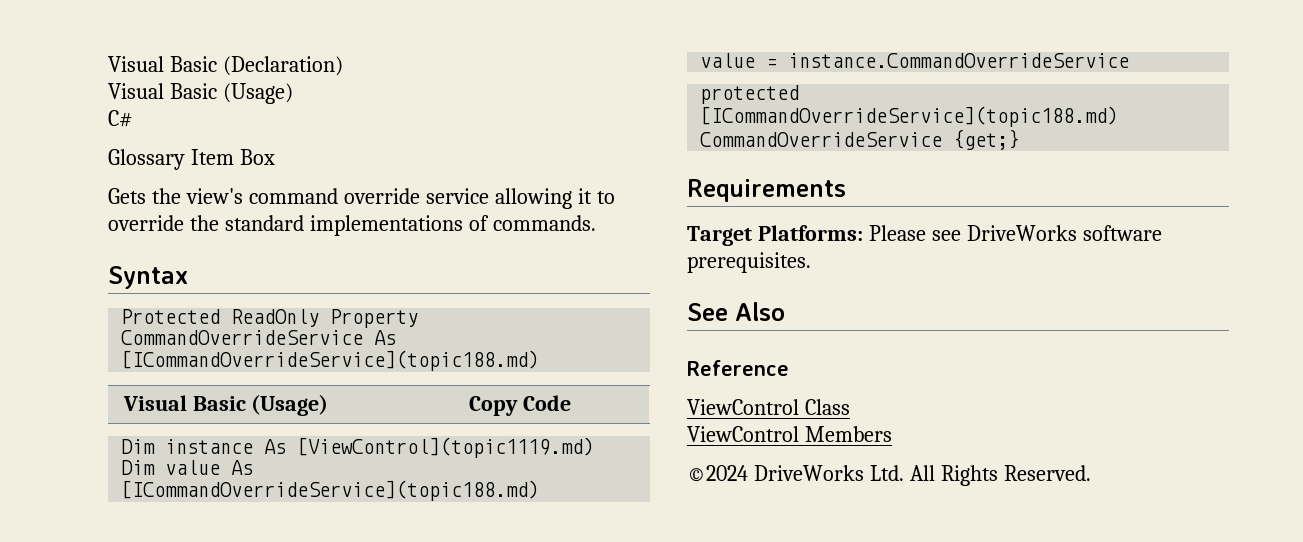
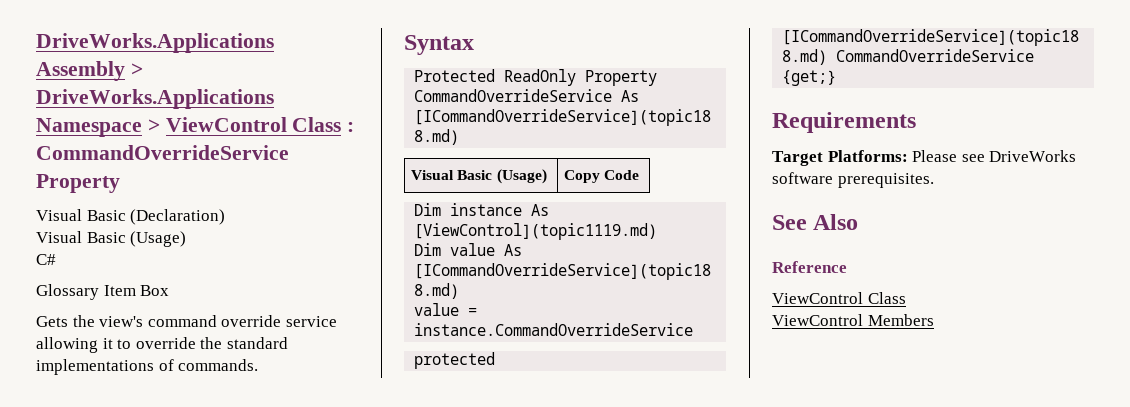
(108, 64) none -> [36,33,274,53] [36,61,143,81] [36,89,274,109] [36,117,355,137] [36,145,289,160] [36,174,120,193] DriveWorks.Applications Assembly > DriveWorks.Applications Namespace > ViewControl Class : CommandOverrideService Property //
[687,465,1091,486] // ©2024 DriveWorks Ltd. All Rights Reserved. -> (934, 320) none

